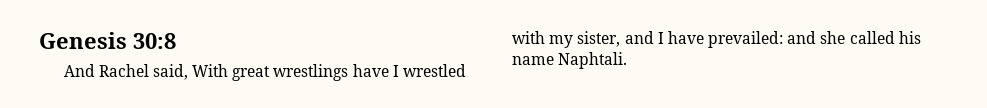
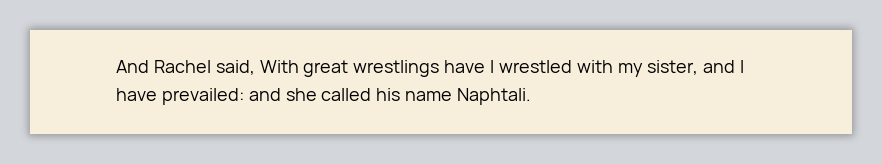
[39,32,176,49] Genesis 30:8 // -> (116, 66) none

